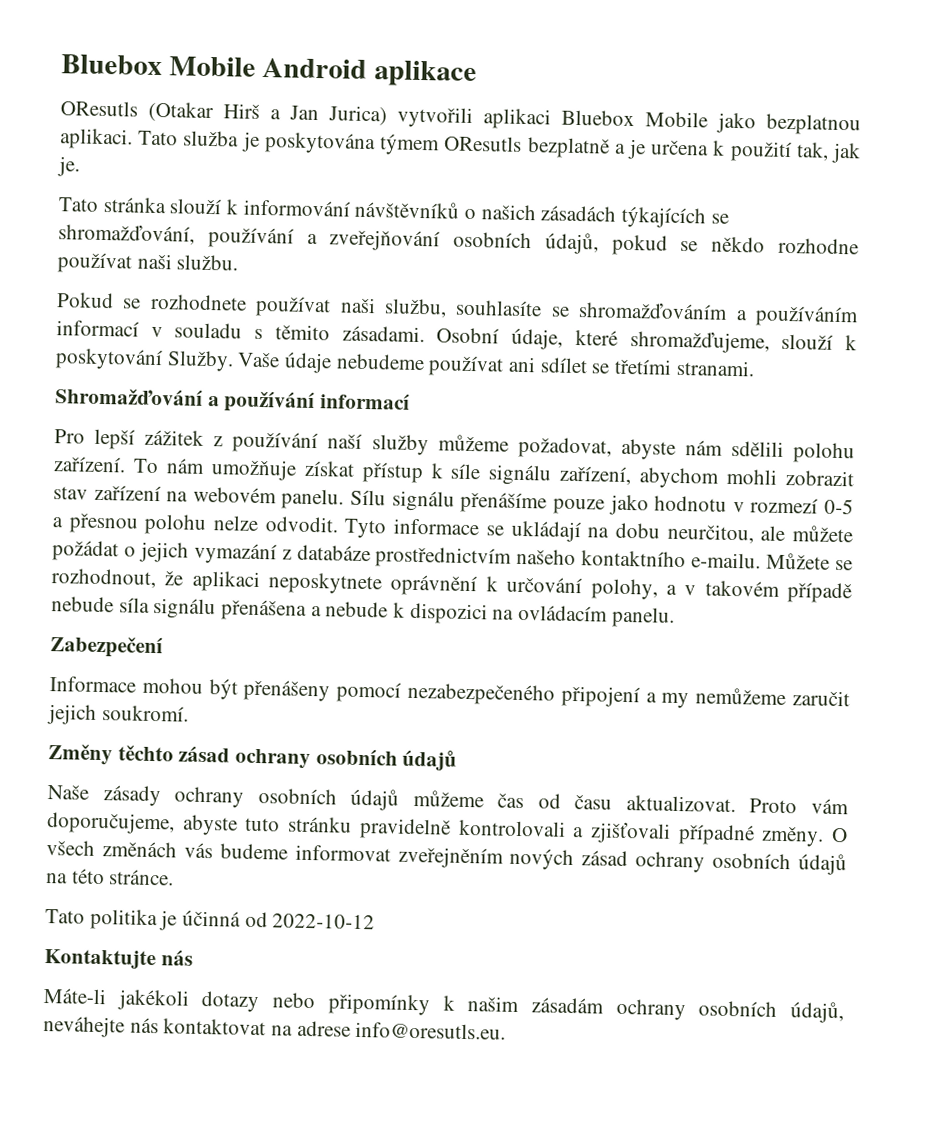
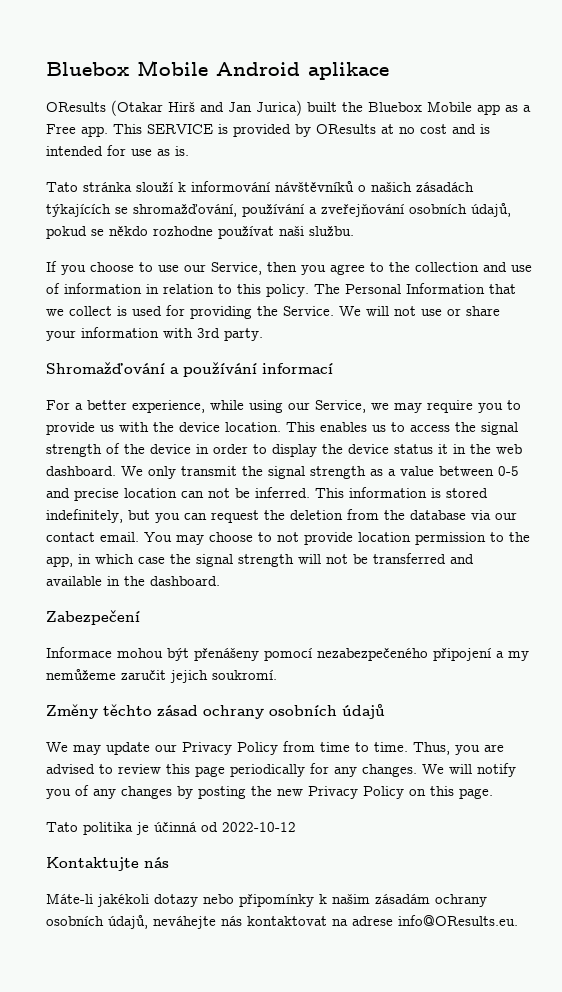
[60,100,138,117] OResutls -> [46,102,106,112] OResults
[270,109,281,120] a -> [200,102,224,112] and
[397,106,861,136] [59,128,861,164] [57,156,80,177] vytvořili aplikaci Bluebox Mobile jako bezplatnou aplikaci. Tato služba je poskytována týmem OResutls bezplatně a je určena k použití tak, jak je. -> [307,101,531,115] [46,124,490,137] [46,145,189,156] built the Bluebox Mobile app as a Free app. This SERVICE is provided by OResults at no cost and is intended for use as is.
[56,292,859,328] [56,320,858,354] [55,348,755,377] [55,387,411,414] [54,428,856,464] [53,456,854,489] [53,484,854,516] [52,513,854,544] [52,540,853,571] [51,568,853,604] [51,596,675,628] Pokud se rozhodnete používat naši službu, souhlasíte se shromažďováním a používáním informací v souladu s těmito zásadami. Osobní údaje, které shromažďujeme, slouží k poskytování Služby. Vaše údaje nebudeme používat ani sdílet se třetími stranami. // Shromažďování a používání informací // Pro lepší zážitek z používání naší služby můžeme požadovat, abyste nám sdělili polohu zařízení. To nám umožňuje získat přístup k síle signálu zařízení, abychom mohli zobrazit stav zařízení na webovém panelu. Sílu signálu přenášíme pouze jako hodnotu v rozmezí 0-5 a přesnou polohu nelze odvodit. Tyto informace se ukládají na dobu neurčitou, ale můžete požádat o jejich vymazání z databáze prostřednictvím našeho kontaktního e-mailu. Můžete se rozhodnout, že aplikaci neposkytnete oprávnění k určování polohy, a v takovém případě nebude síla signálu přenášena a nebude k dispozici na ovládacím panelu. -> [46,261,532,275] [46,283,516,297] [46,305,500,319] [46,327,263,341] [46,362,333,377] [46,400,521,413] [46,422,518,435] [46,443,522,457] [46,466,519,479] [46,487,488,501] [46,509,517,523] [46,532,530,545] [46,553,474,567] [46,576,220,586] If you choose to use our Service, then you agree to the collection and use of information in relation to this policy. The Personal Information that we collect is used for providing the Service. We will not use or share your information with 3rd party. // Shromažďování a používání informací // For a better experience, while using our Service, we may require you to provide us with the device location. This enables us to access the signal strength of the device in order to display the device status it in the web dashboard. We only transmit the signal strength as a value between 0-5 and precise location can not be inferred. This information is stored indefinitely, but you can request the deletion from the database via our contact email. You may choose to not provide location permission to the app, in which case the signal strength will not be transferred and available in the dashboard.
[47,785,849,815] [46,812,849,847] [46,840,847,876] [46,868,175,886] Naše zásady ochrany osobních údajů můžeme čas od času aktualizovat. Proto vám doporučujeme, abyste tuto stránku pravidelně kontrolovali a zjišťovali případné změny. O všech změnách vás budeme informovat zveřejněním nových zásad ochrany osobních údajů na této stránce. -> [46,741,504,755] [46,763,516,777] [46,785,493,799] We may update our Privacy Policy from time to time. Thus, you are advised to review this page periodically for any changes. We will notify you of any changes by posting the new Privacy Policy on this page.
[355,1021,507,1040] info@oresutls.eu. -> [398,915,518,926] info@OResults.eu.

